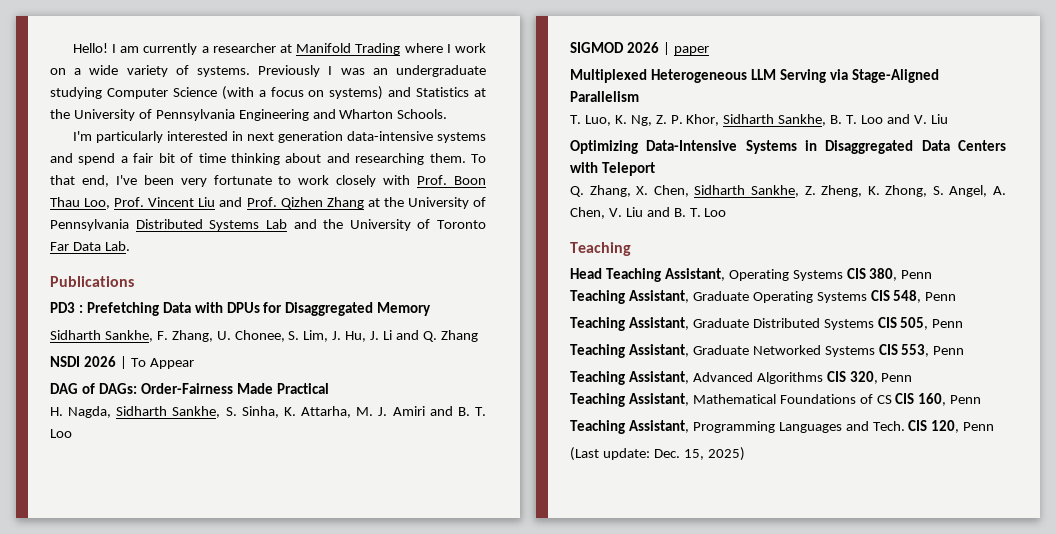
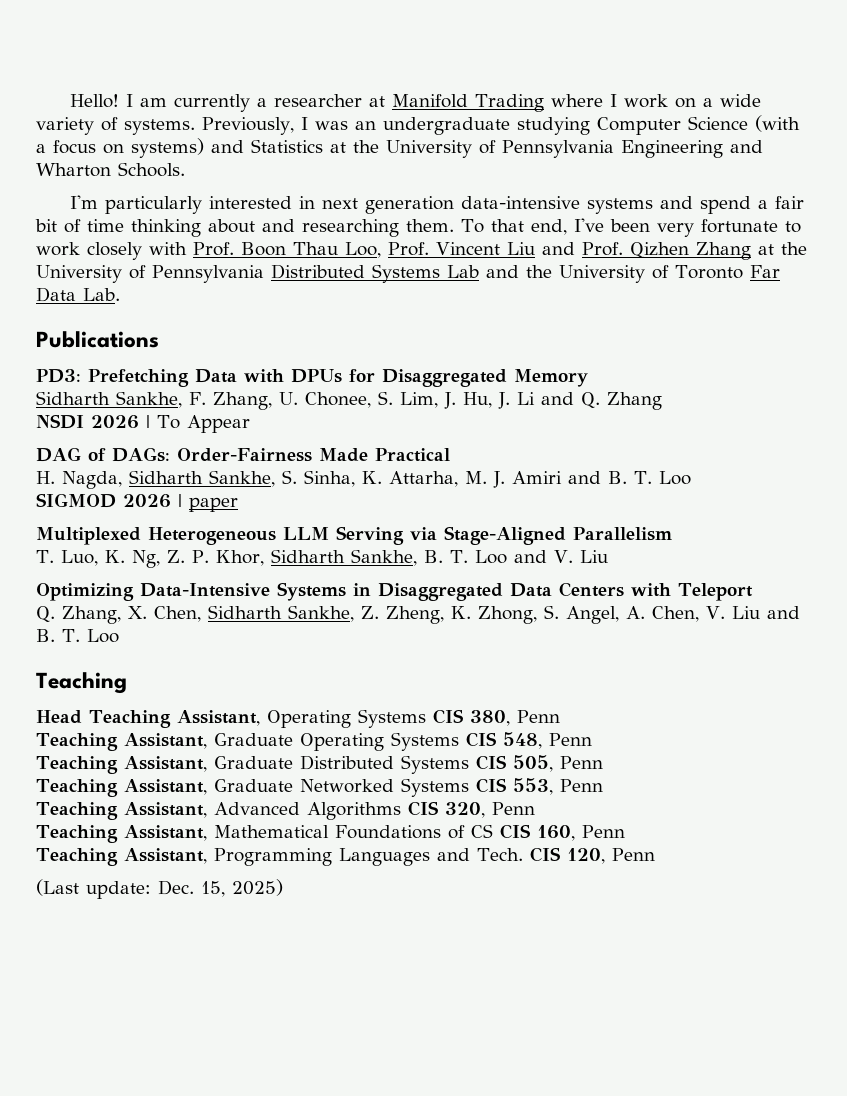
[258,65,321,77] Previously -> [202,117,294,135] Previously,
[50,302,83,313] PD3 : -> [36,369,81,383] PD3:

